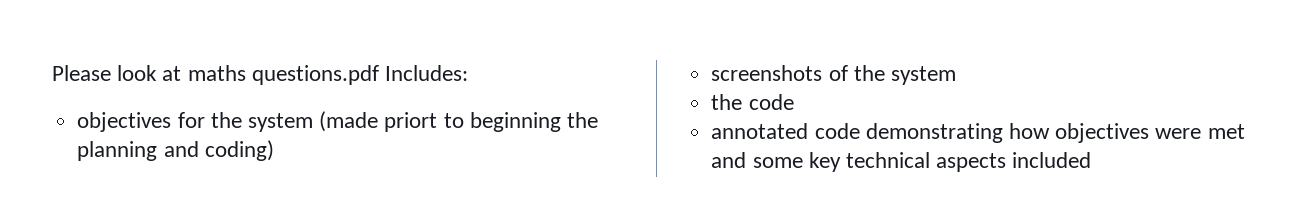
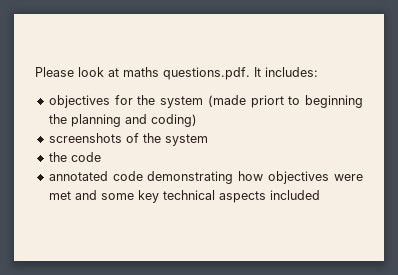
[251,65,469,85] questions.pdf Includes: -> [163,67,318,80] questions.pdf. It includes:

